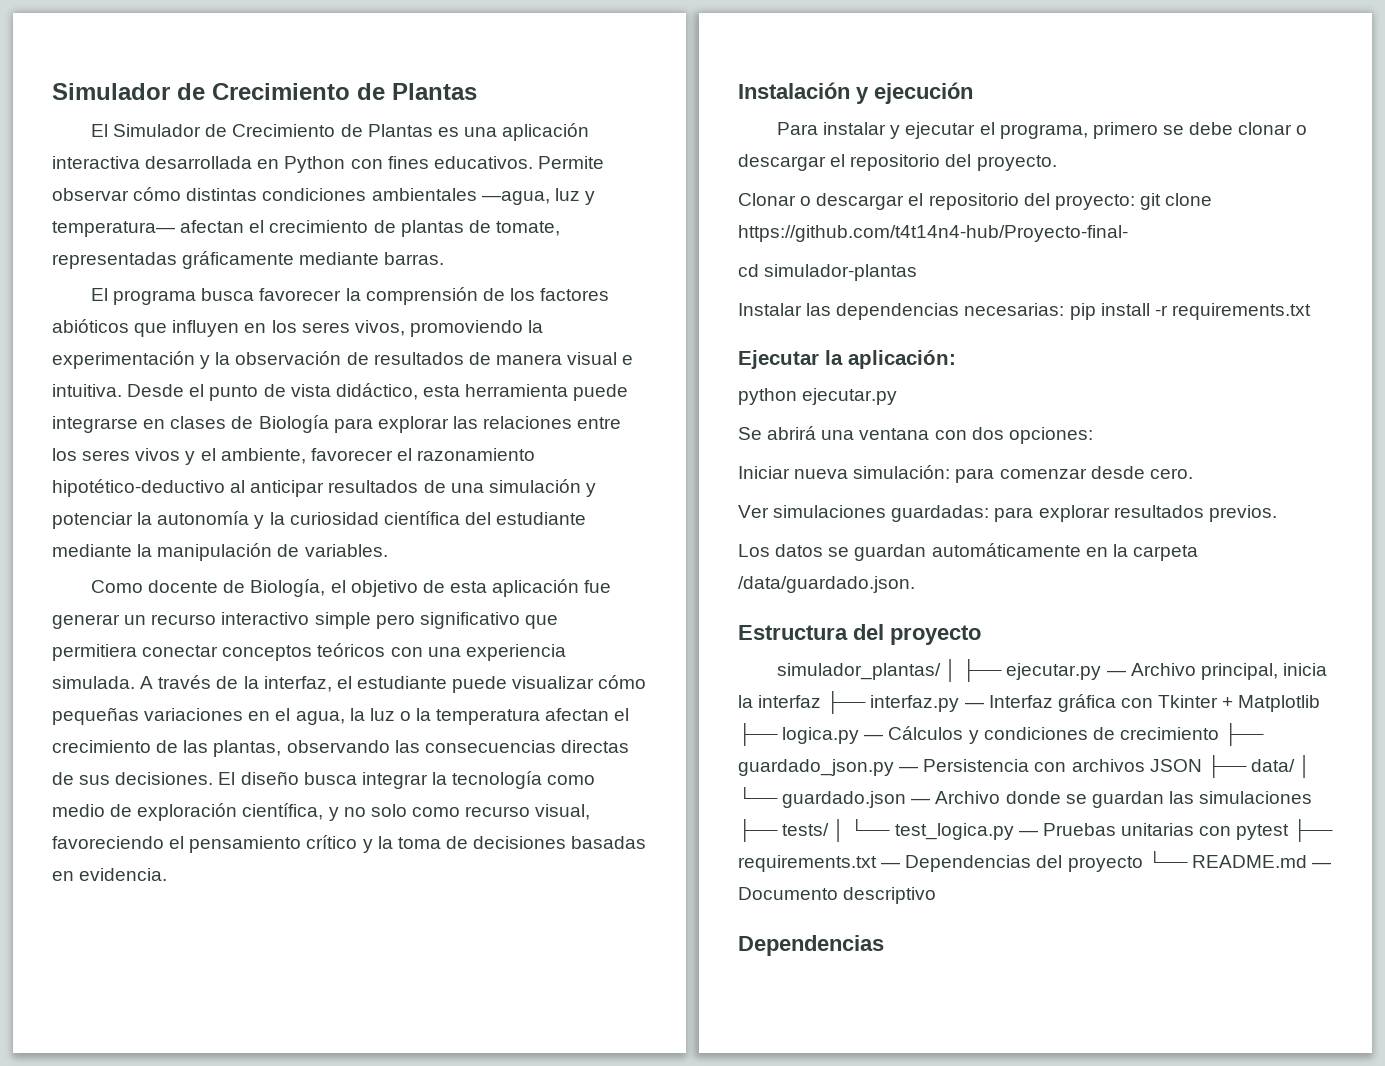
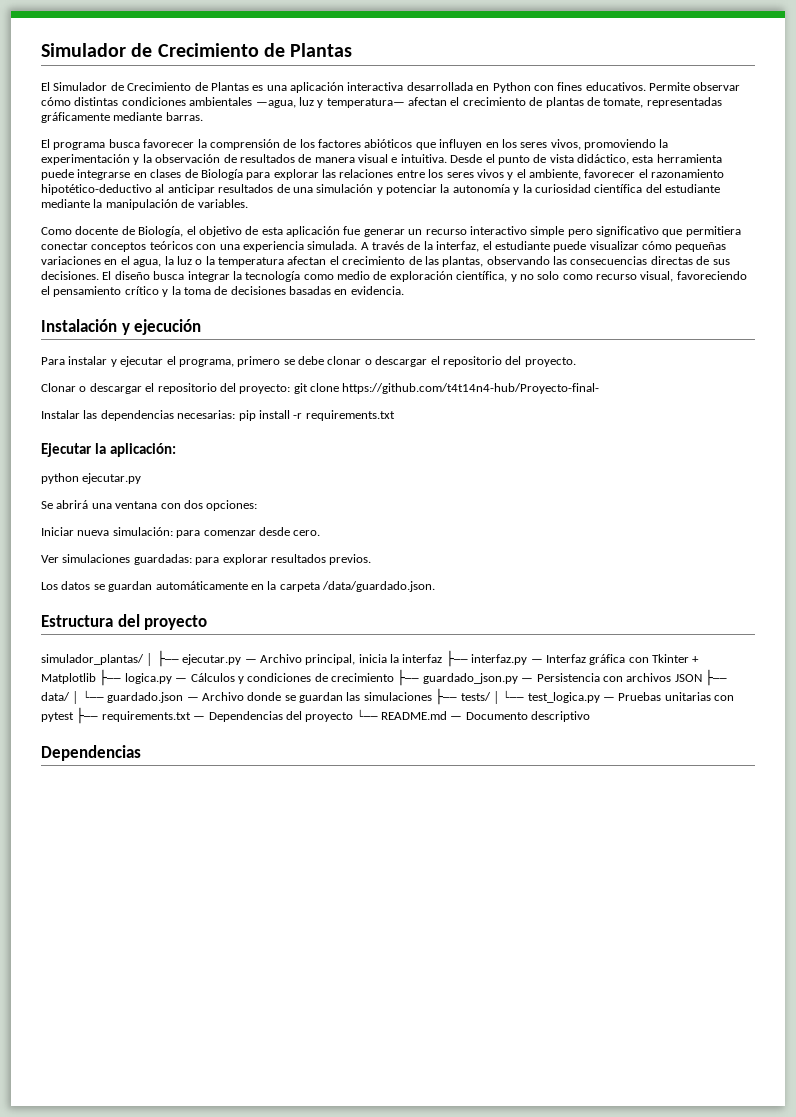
[738,264,918,281] // cd simulador-plantas -> (600, 388) none

